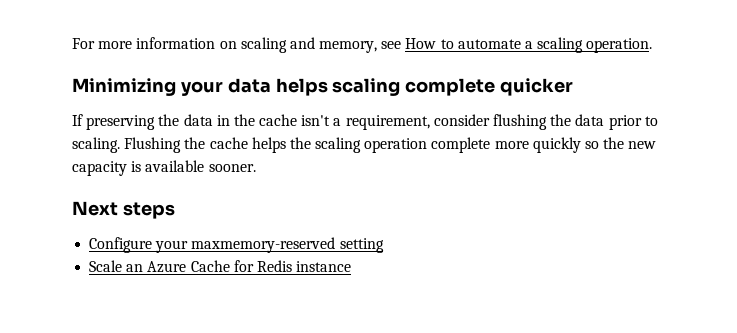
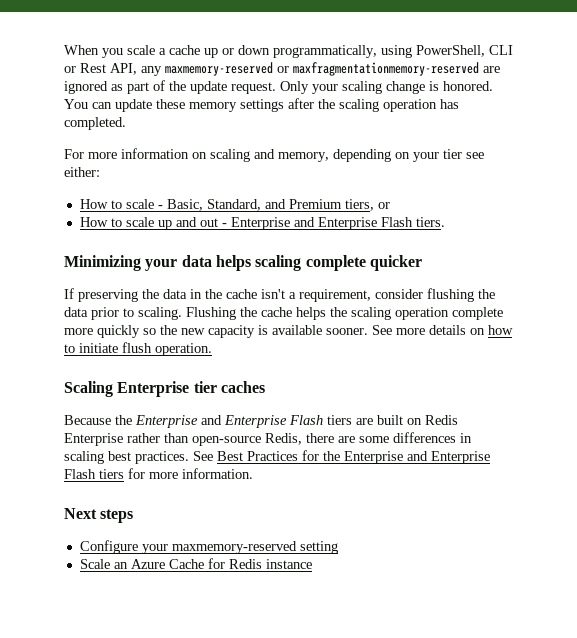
(72, 43) none -> [64,45,513,58] [64,62,500,76] [64,80,493,94] [64,98,459,112] [64,117,126,130] When you scale a cache up or down programmatically, using PowerShell, CLI or Rest API, any maxmemory-reserved or maxfragmentationmemory-reserved are ignored as part of the update request. Only your scaling change is honored. You can update these memory settings after the scaling operation has completed. //
[381,37,653,53] see How to automate a scaling operation. -> [333,149,484,162] [64,167,100,177] [79,199,390,211] [79,217,445,230] depending on your tier see either: // How to scale - Basic, Standard, and Premium tiers, or // How to scale up and out - Enterprise and Enterprise Flash tiers.
(256, 168) none -> [372,325,513,335] [64,342,212,356] [64,381,265,397] [64,415,458,428] [64,432,472,446] [64,450,490,464] [64,468,253,479] See more details on how to initiate flush operation. // Scaling Enterprise tier caches // Because the Enterprise and Enterprise Flash tiers are built on Redis Enterprise rather than open-source Redis, there are some differences in scaling best practices. See Best Practices for the Enterprise and Enterprise Flash tiers for more information.

